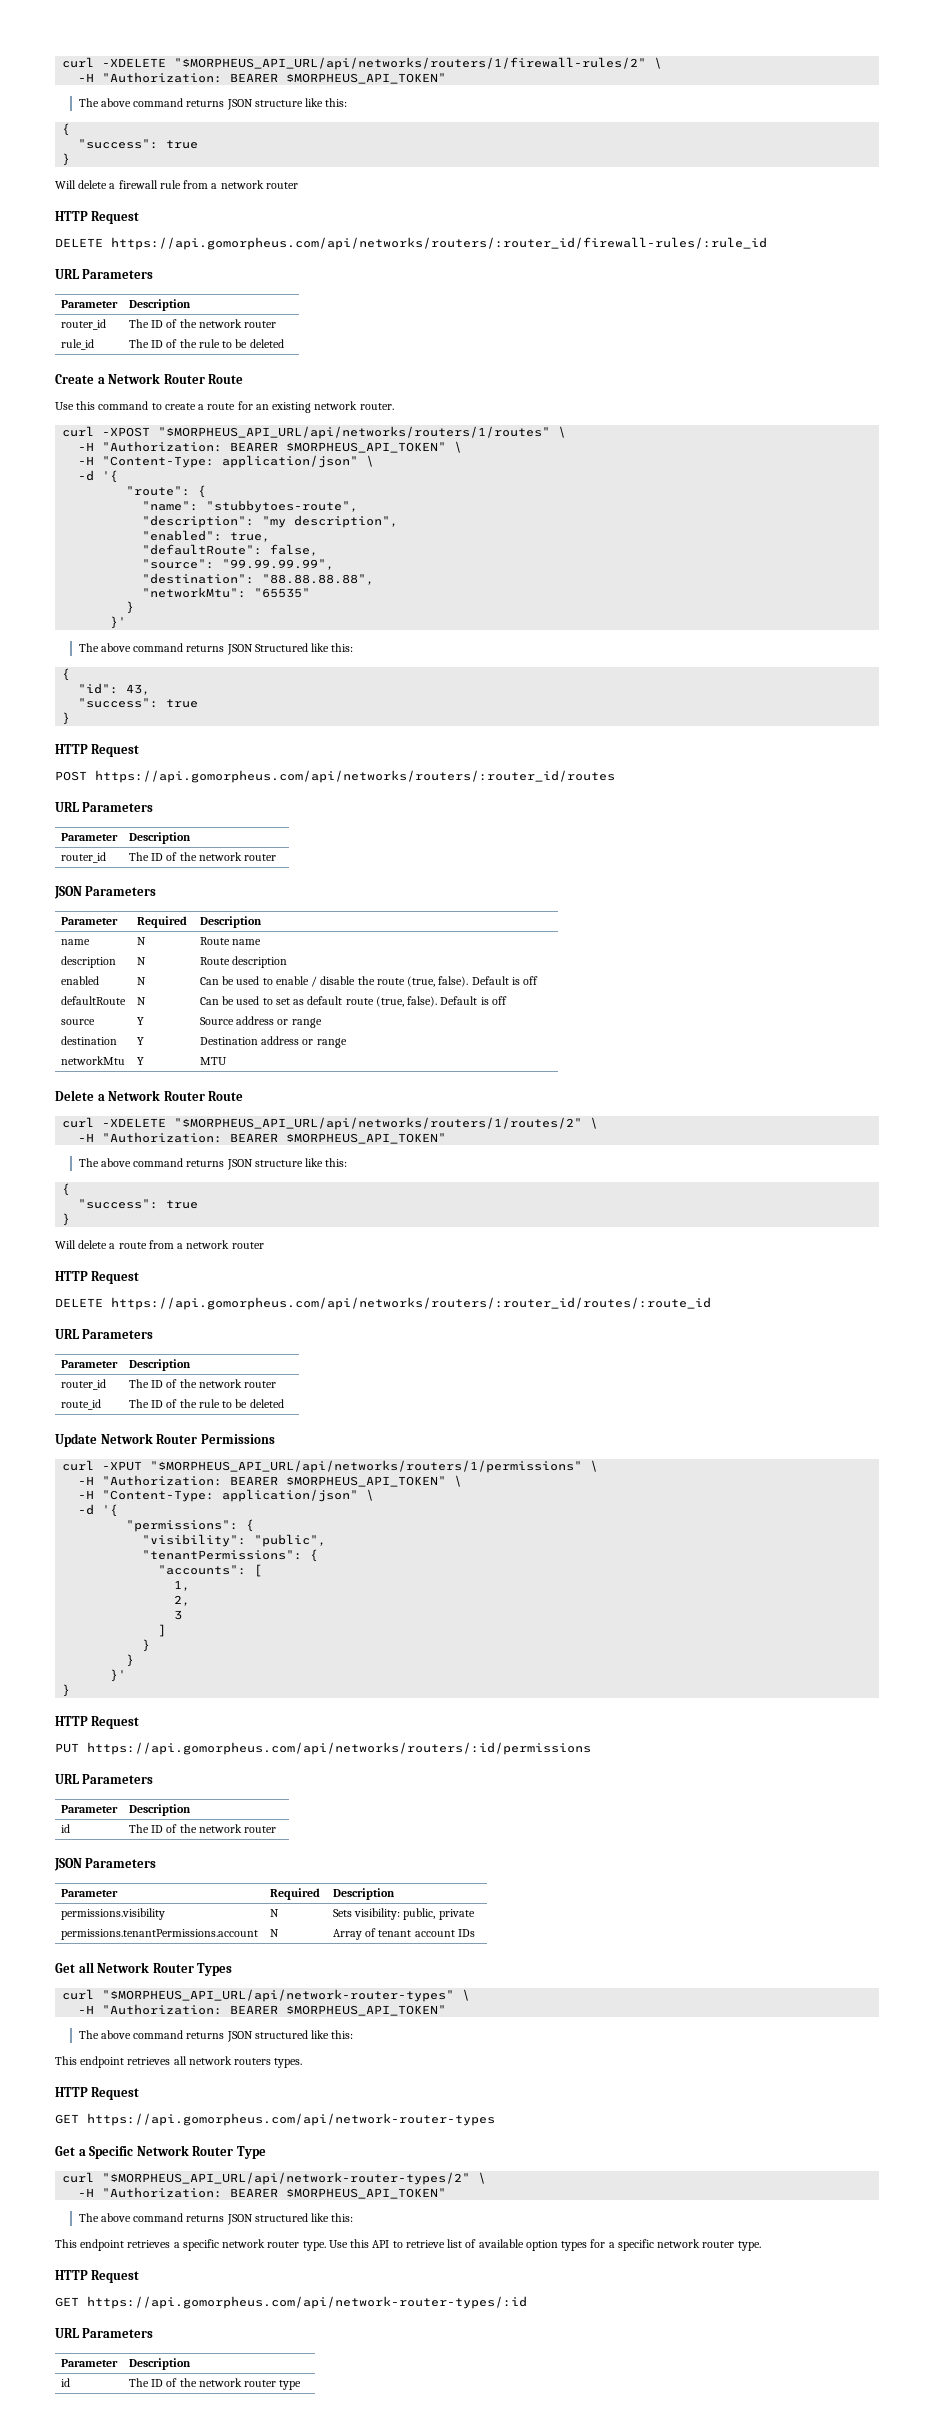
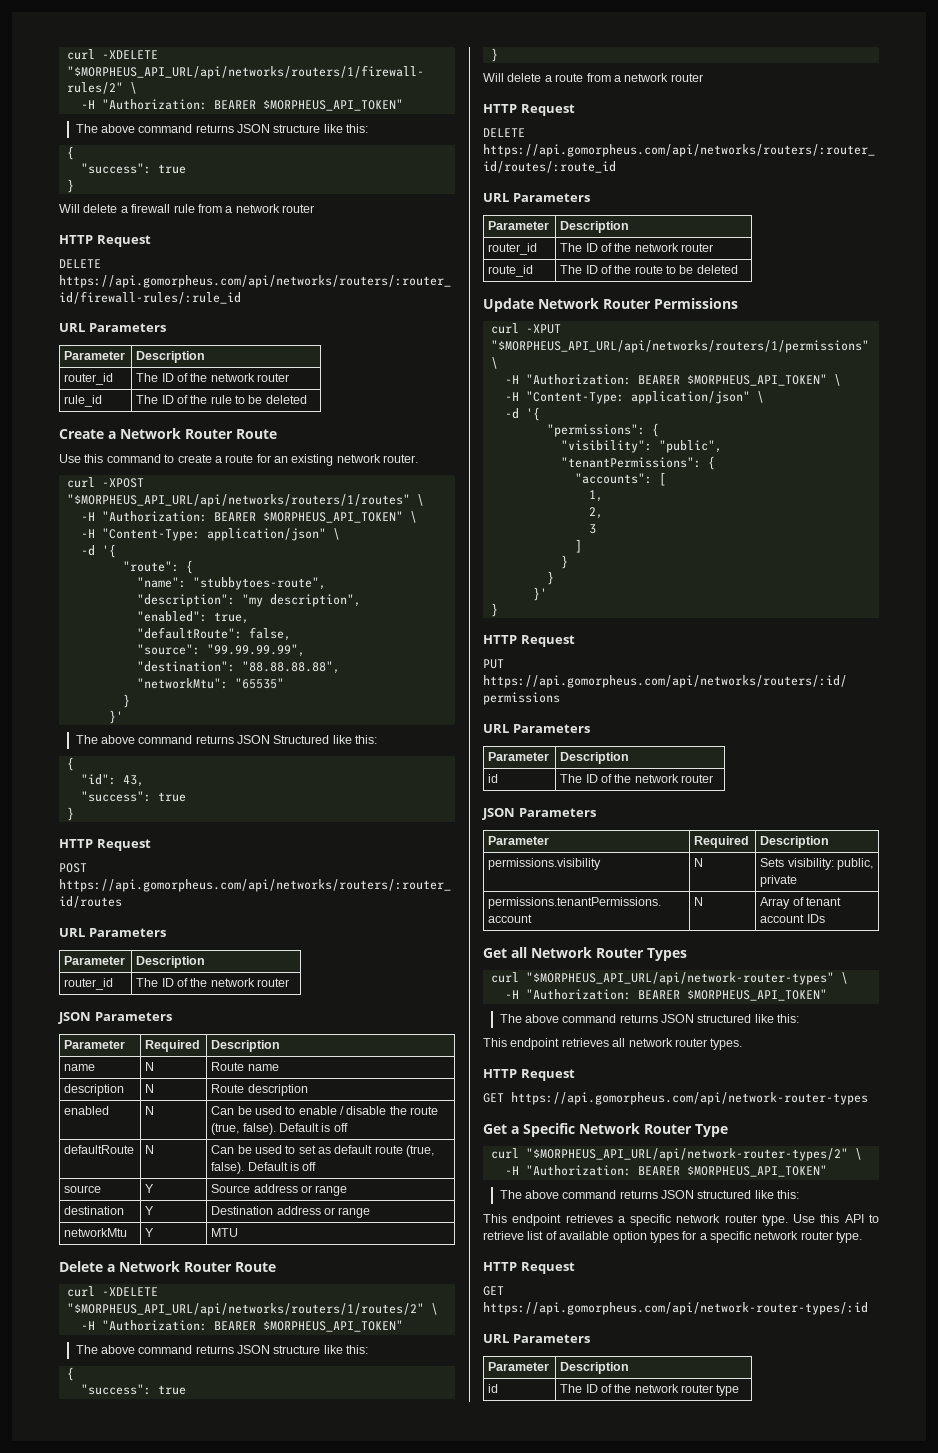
[198,1399,220,1408] rule -> [634,265,663,274] route
[234,2058,272,2065] routers -> [674,1038,707,1047] router

